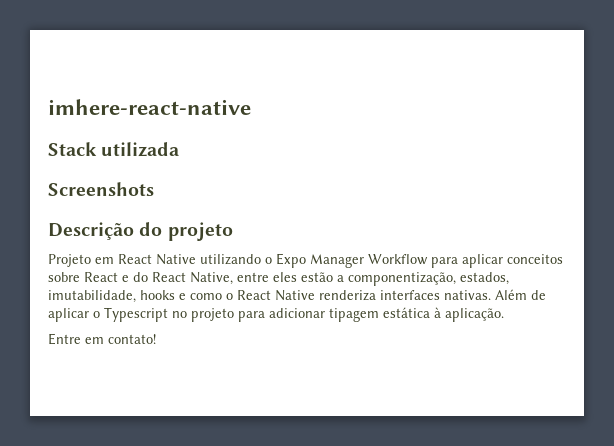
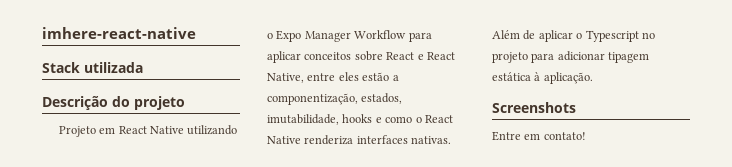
[48,182,154,196] // Screenshots -> (143, 67) none
[133,272,148,282] do -> (424, 57) none
(504, 315) none -> [492,102,576,113] // Screenshots

